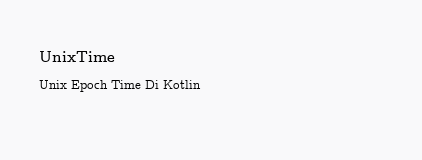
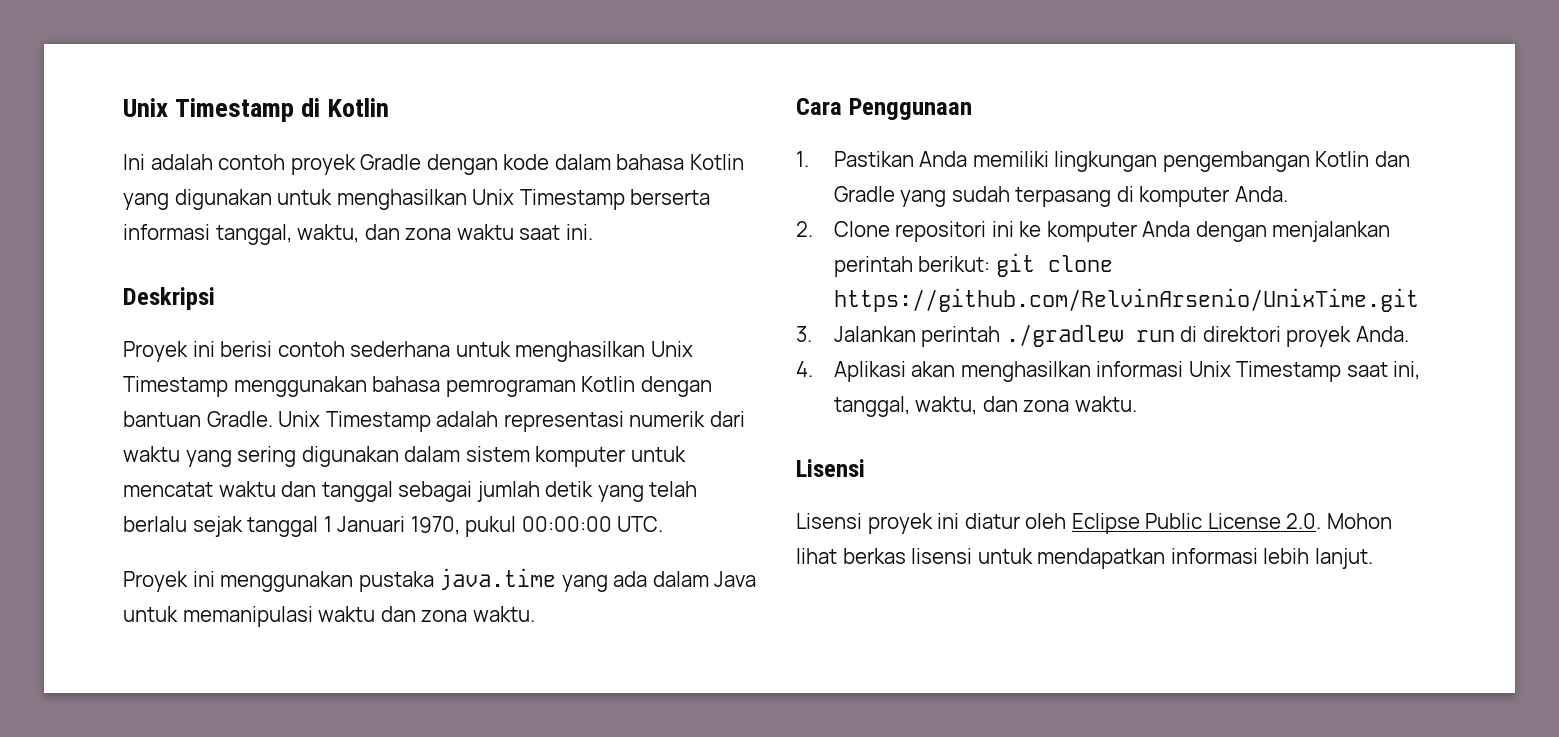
[39,51,115,62] [39,80,201,92] UnixTime // Unix Epoch Time Di Kotlin -> [123,98,390,122] [123,154,744,175] [123,189,711,210] [123,224,593,245] [123,287,215,310] [123,341,693,362] [123,376,712,397] [123,411,745,432] [123,446,686,467] [123,481,698,502] [123,516,664,537] [123,568,757,592] [123,606,535,627] [796,98,972,120] [796,151,1410,172] [833,186,1288,207] [796,221,1391,242] [833,253,1113,277] [833,288,1419,312] [796,324,1409,347] [796,361,1421,382] [833,396,1137,417] [796,459,865,477] [796,513,1392,534] [796,548,1373,569] Unix Timestamp di Kotlin // Ini adalah contoh proyek Gradle dengan kode dalam bahasa Kotlin yang digunakan untuk menghasilkan Unix Timestamp berserta informasi tanggal, waktu, dan zona waktu saat ini. // Deskripsi // Proyek ini berisi contoh sederhana untuk menghasilkan Unix Timestamp menggunakan bahasa pemrograman Kotlin dengan bantuan Gradle. Unix Timestamp adalah representasi numerik dari waktu yang sering digunakan dalam sistem komputer untuk mencatat waktu dan tanggal sebagai jumlah detik yang telah berlalu sejak tanggal 1 Januari 1970, pukul 00:00:00 UTC. // Proyek ini menggunakan pustaka java.time yang ada dalam Java untuk memanipulasi waktu dan zona waktu. // Cara Penggunaan // 1. Pastikan Anda memiliki lingkungan pengembangan Kotlin dan Gradle yang sudah terpasang di komputer Anda. // 2. Clone repositori ini ke komputer Anda dengan menjalankan perintah berikut: git clone https://github.com/RelvinArsenio/UnixTime.git // 3. Jalankan perintah ./gradlew run di direktori proyek Anda. // 4. Aplikasi akan menghasilkan informasi Unix Timestamp saat ini, tanggal, waktu, dan zona waktu. // Lisensi // Lisensi proyek ini diatur oleh Eclipse Public License 2.0. Mohon lihat berkas lisensi untuk mendapatkan informasi lebih lanjut.

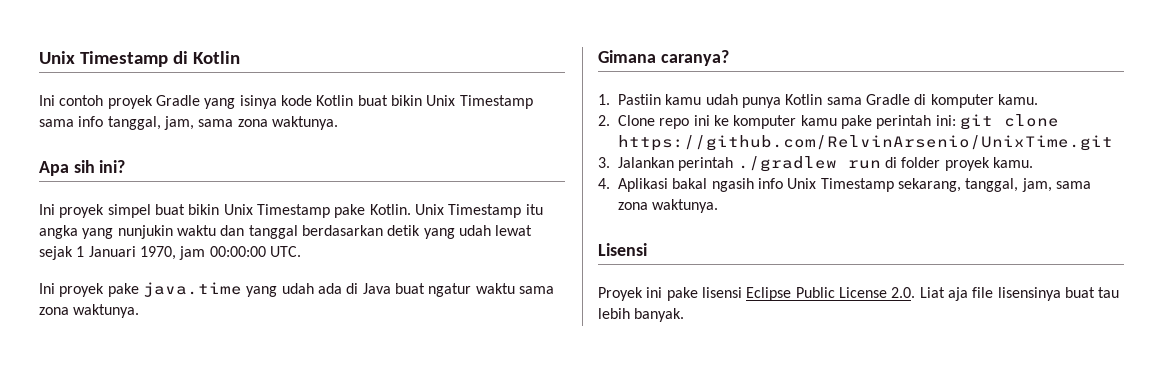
[150,154,213,170] adalah -> (55, 100) none
[426,154,744,175] [123,189,711,210] [123,224,593,245] [123,287,215,310] [123,341,693,362] [123,376,712,397] [123,411,745,432] [123,446,686,467] [123,481,698,502] [123,516,319,537] dengan kode dalam bahasa Kotlin yang digunakan untuk menghasilkan Unix Timestamp berserta informasi tanggal, waktu, dan zona waktu saat ini. // Deskripsi // Proyek ini berisi contoh sederhana untuk menghasilkan Unix Timestamp menggunakan bahasa pemrograman Kotlin dengan bantuan Gradle. Unix Timestamp adalah representasi numerik dari waktu yang sering digunakan dalam sistem komputer untuk mencatat waktu dan tanggal sebagai jumlah detik yang telah berlalu sejak tanggal -> [204,95,533,109] [39,116,338,130] [39,160,126,176] [39,204,543,218] [39,225,533,239] [39,246,73,260] yang isinya kode Kotlin buat bikin Unix Timestamp sama info tanggal, jam, sama zona waktunya. // Apa sih ini? // Ini proyek simpel buat bikin Unix Timestamp pake Kotlin. Unix Timestamp itu angka yang nunjukin waktu dan tanggal berdasarkan detik yang udah lewat sejak
[465,516,517,537] pukul -> [179,246,206,260] jam
[123,568,757,592] [123,606,535,627] [796,98,972,120] [796,151,1410,172] [833,186,1112,207] Proyek ini menggunakan pustaka java.time yang ada dalam Java untuk memanipulasi waktu dan zona waktu. // Cara Penggunaan // 1. Pastikan Anda memiliki lingkungan pengembangan Kotlin dan Gradle yang sudah terpasang -> [39,282,554,297] [39,304,140,318] [598,50,729,66] [598,94,910,108] Ini proyek pake java.time yang udah ada di Java buat ngatur waktu sama zona waktunya. // Gimana caranya? // 1. Pastiin kamu udah punya Kotlin sama Gradle
[1234,186,1288,202] Anda. -> [997,94,1038,105] kamu.
[895,221,987,242] repositori -> [659,118,690,129] repo
[1142,221,1391,242] [833,256,991,277] Anda dengan menjalankan perintah berikut: -> [800,115,956,129] kamu pake perintah ini:
[1202,326,1409,347] direktori proyek Anda. -> [901,157,1033,171] folder proyek kamu.
[911,361,1421,382] [833,396,1137,417] [796,459,865,477] [796,513,1392,534] [796,548,1373,569] akan menghasilkan informasi Unix Timestamp saat ini, tanggal, waktu, dan zona waktu. // Lisensi // Lisensi proyek ini diatur oleh Eclipse Public License 2.0. Mohon lihat berkas lisensi untuk mendapatkan informasi lebih lanjut. -> [672,178,1091,192] [618,199,719,213] [598,243,647,256] [598,287,1120,301] [598,308,685,322] bakal ngasih info Unix Timestamp sekarang, tanggal, jam, sama zona waktunya. // Lisensi // Proyek ini pake lisensi Eclipse Public License 2.0. Liat aja file lisensinya buat tau lebih banyak.

